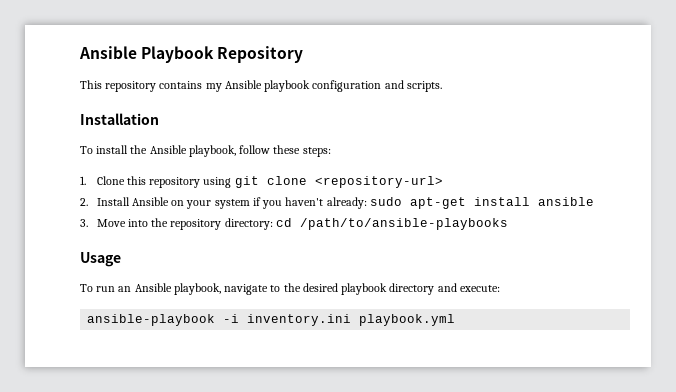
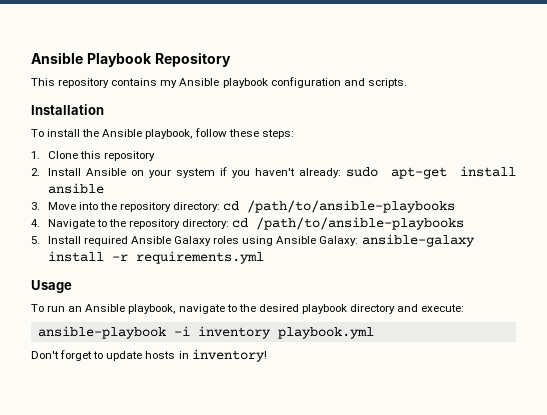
[203,176,443,188] using git clone <repository-url> -> (155, 156) none
(508, 224) none -> [31,217,465,230] [31,234,475,247] [47,251,264,264] // 4. Navigate to the repository directory: cd /path/to/ansible-playbooks // 5. Install required Ansible Galaxy roles using Ansible Galaxy: ansible-galaxy install -r requirements.yml
[247,314,352,326] inventory.ini -> [197,326,271,339] inventory
(456, 320) none -> [31,349,267,362] // Don't forget to update hosts in inventory!

